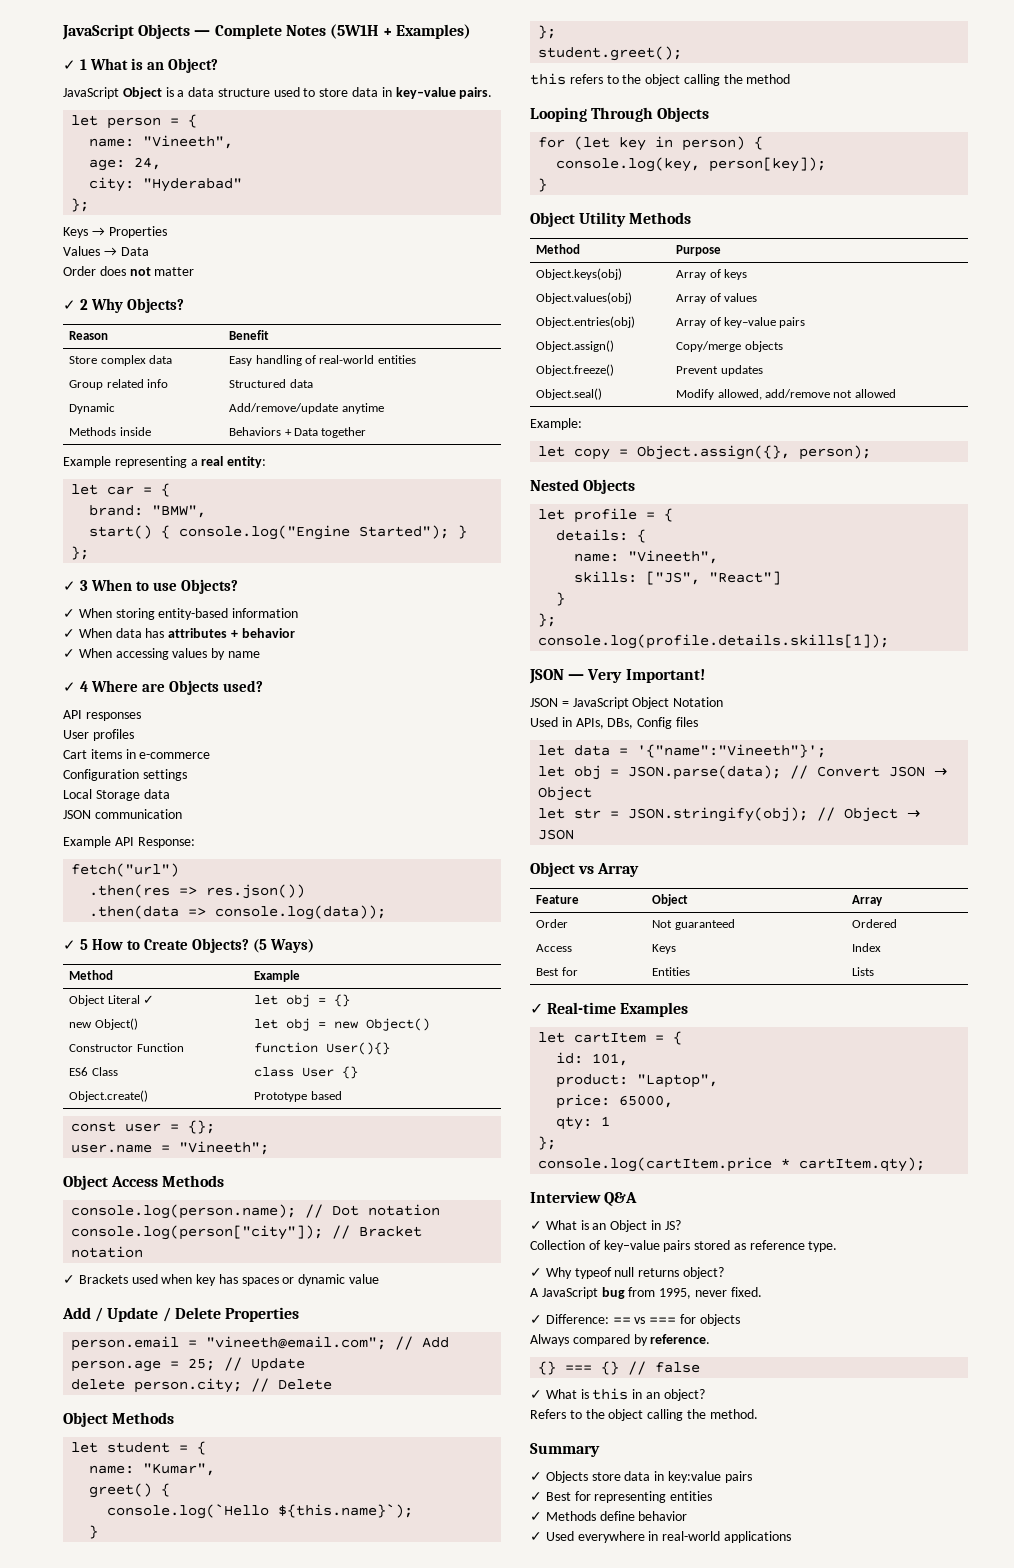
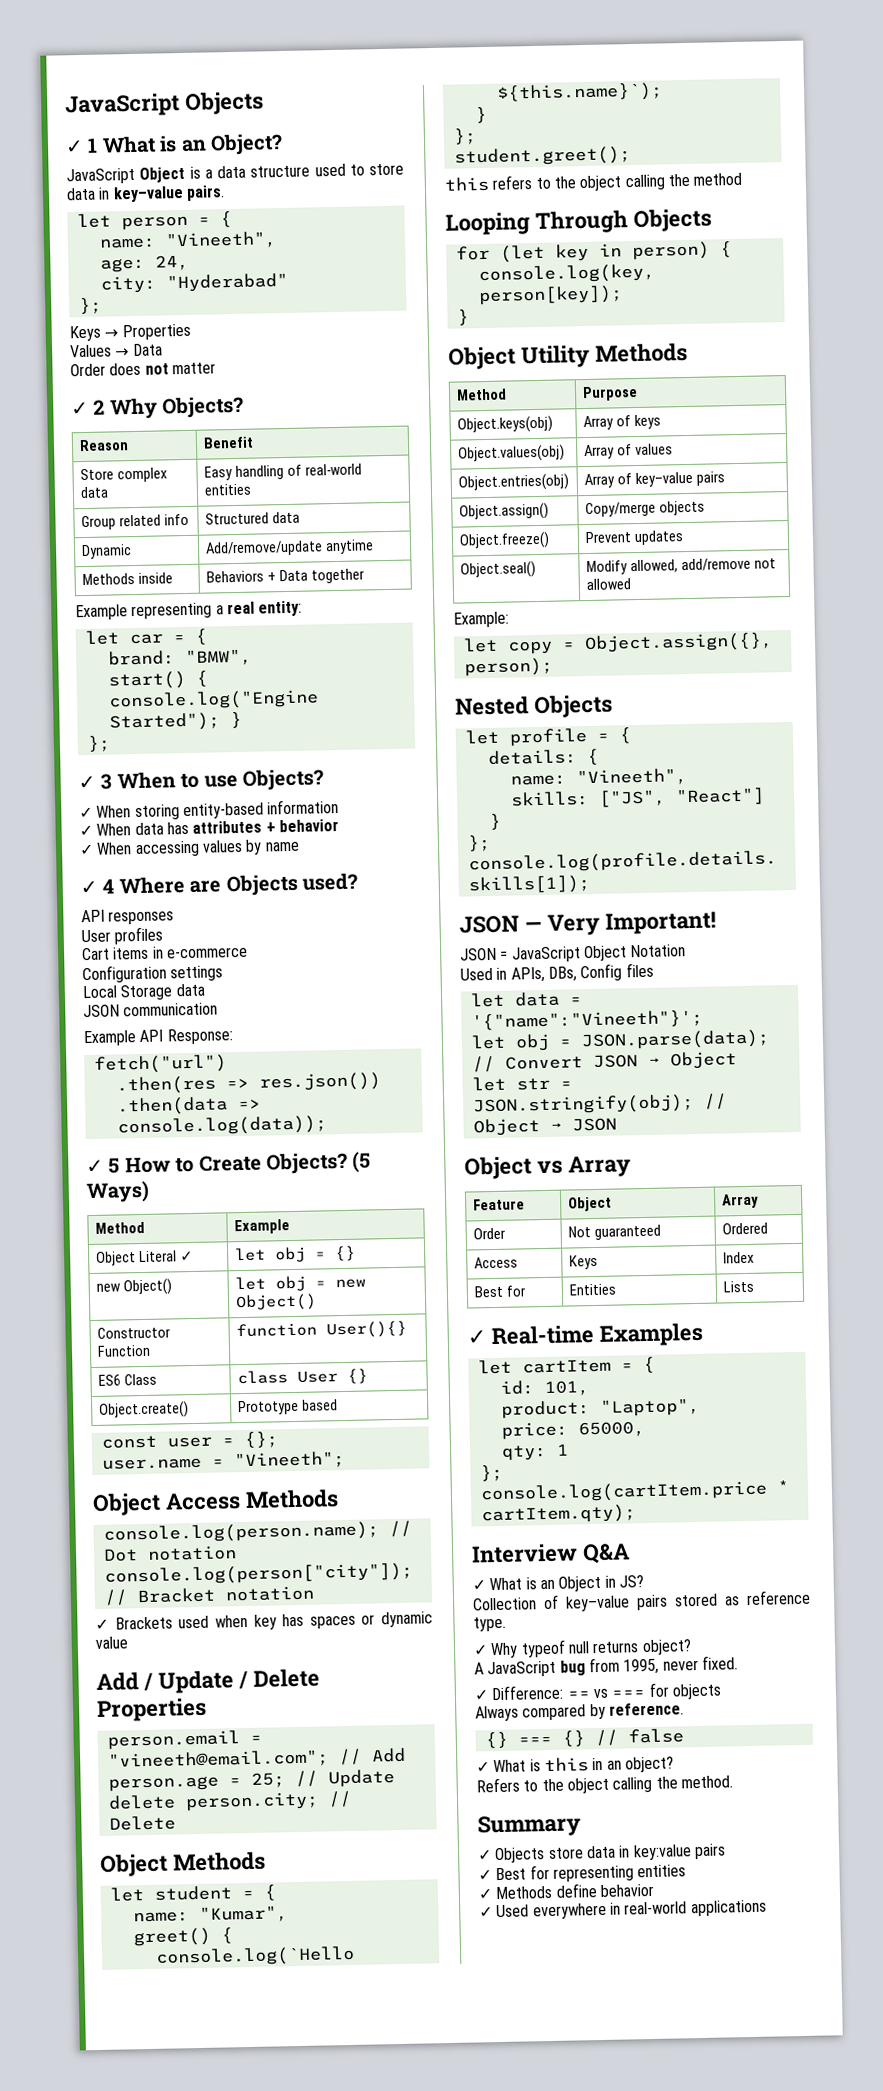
[194,24,472,39] — Complete Notes (5W1H + Examples) -> (264, 103) none

